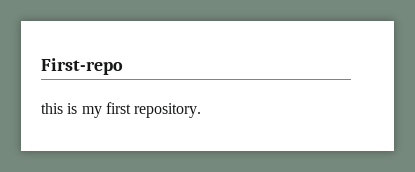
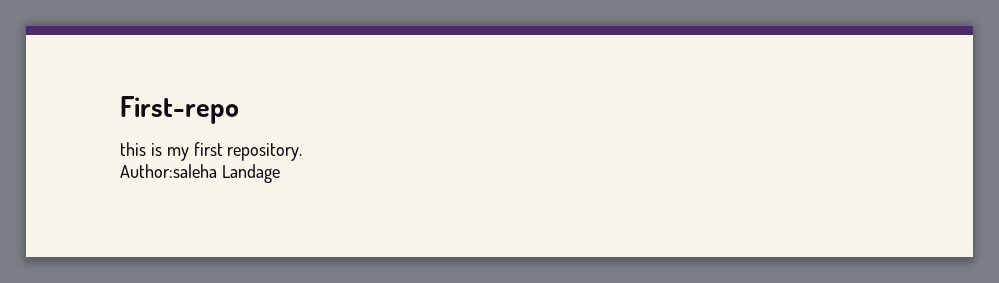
(202, 110) none -> [120,164,280,183] // Author:saleha Landage

